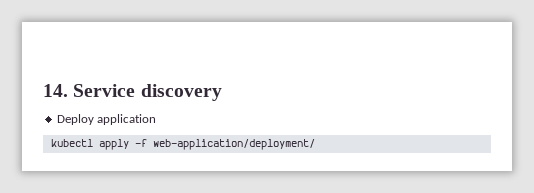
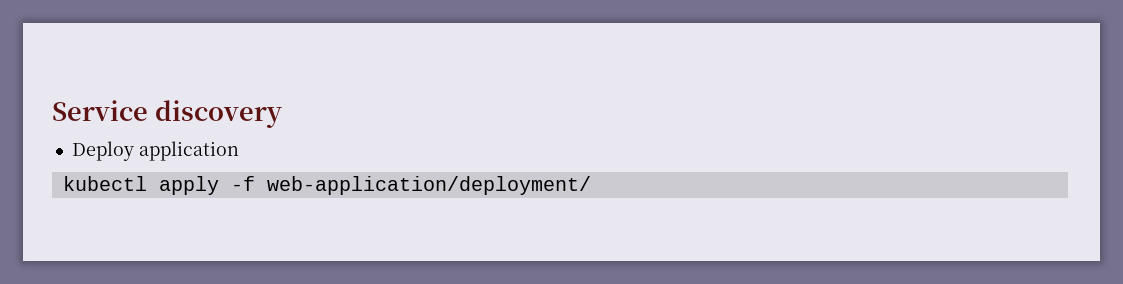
[43,84,68,97] 14. -> (52, 110) none

